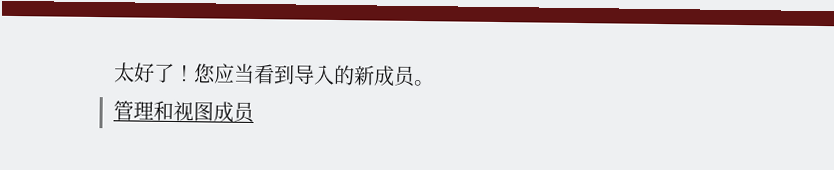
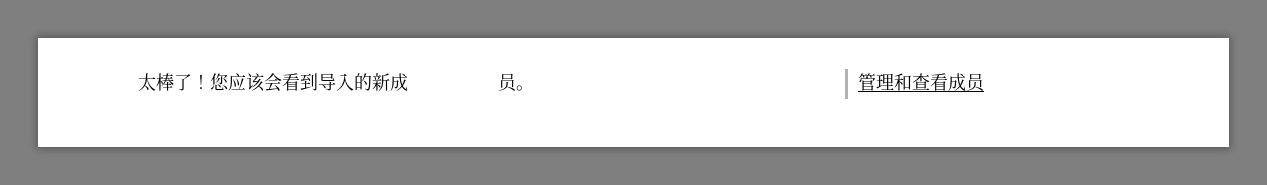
[133,62,155,83] 好 -> [155,73,174,91] 棒
[233,63,255,84] 当 -> [245,73,282,92] 该会
[172,100,214,122] 视图 -> [911,73,948,91] 查看

